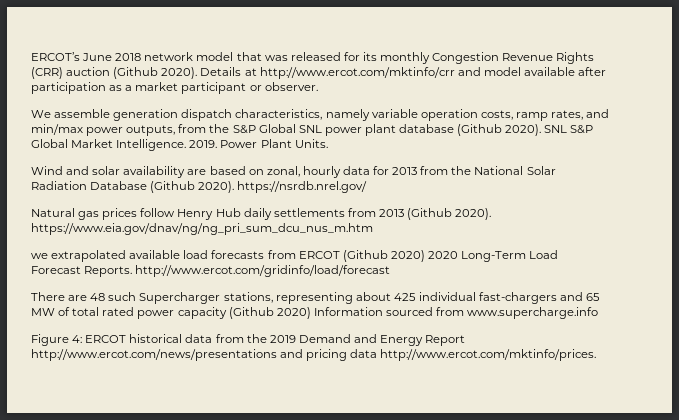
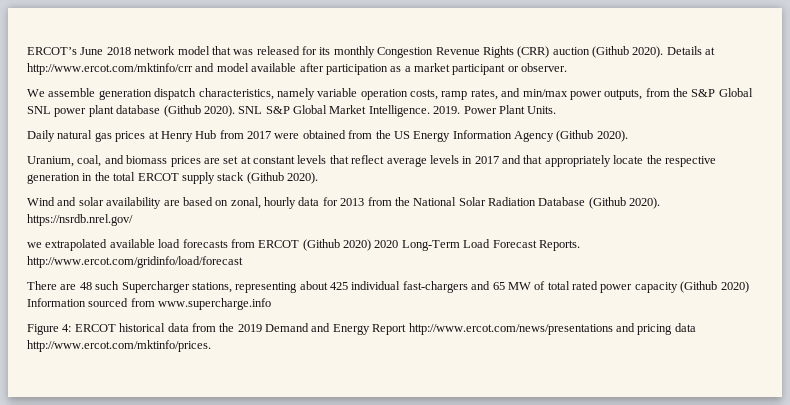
(328, 143) none -> [27,130,628,142] [27,155,716,167] [27,172,318,184] // Daily natural gas prices at Henry Hub from 2017 were obtained from the US Energy Information Agency (Github 2020). // Uranium, coal, and biomass prices are set at constant levels that reflect average levels in 2017 and that appropriately locate the respective generation in the total ERCOT supply stack (Github 2020).
[31,208,492,220] [31,223,373,235] // Natural gas prices follow Henry Hub daily settlements from 2013 (Github 2020). https://www.eia.gov/dnav/ng/ng_pri_sum_dcu_nus_m.htm -> (133, 220) none

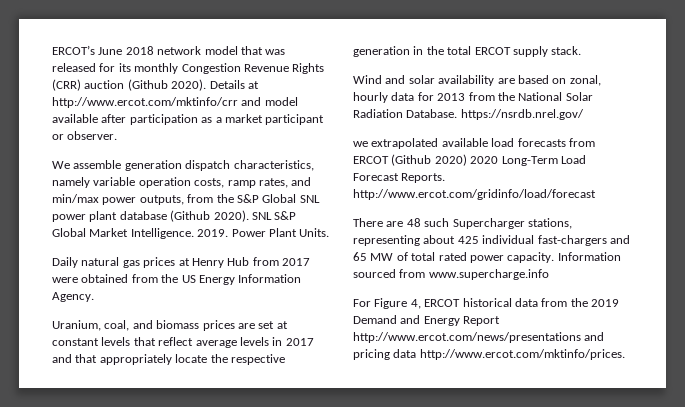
[514,130,628,142] Agency (Github 2020). -> [52,292,94,302] Agency.
[217,172,318,184] stack (Github 2020). -> [551,46,582,55] stack.
[538,197,661,209] Database (Github 2020). -> [406,109,458,118] Database.
[634,281,749,293] capacity (Github 2020) -> [507,252,555,263] capacity.
[27,324,72,335] Figure 4: -> [353,298,421,309] For Figure 4,

